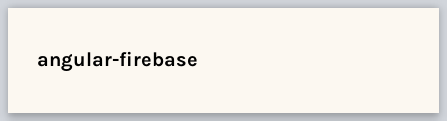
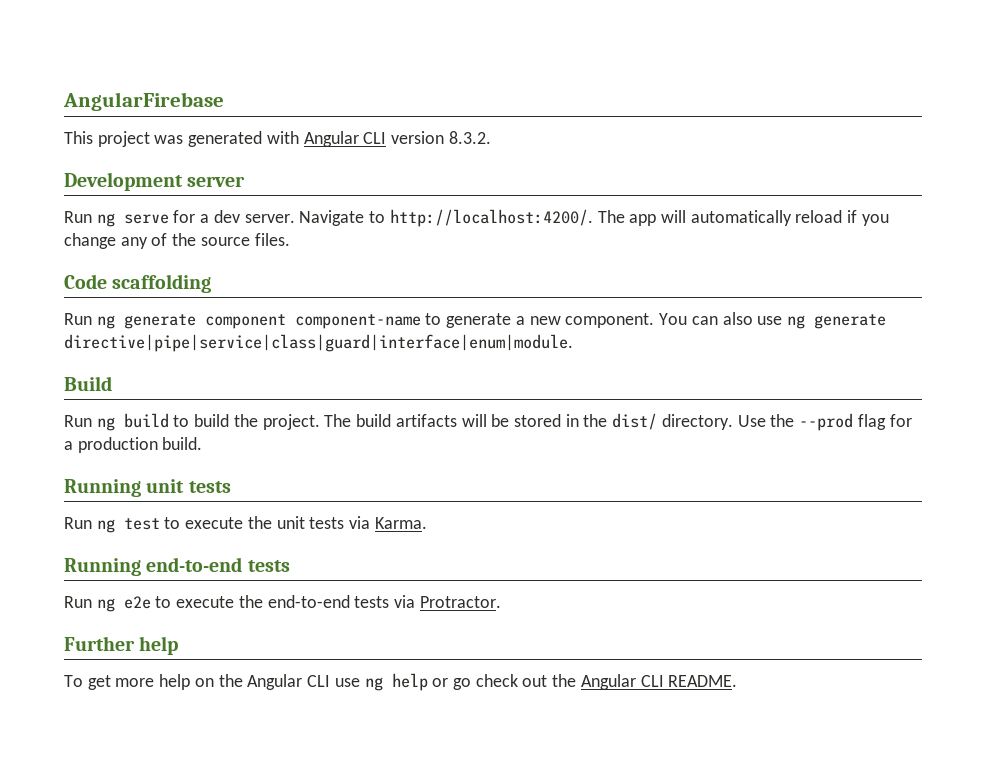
[37,51,198,72] angular-firebase -> [63,92,224,111] [64,131,491,147] [64,172,246,191] [64,209,889,227] [64,233,290,249] [64,274,212,293] [64,312,886,329] [64,334,573,352] [64,376,112,391] [64,413,912,431] [64,437,203,453] [64,479,231,497] [64,516,427,533] [64,557,290,576] [64,595,501,612] [64,636,179,655] [64,673,738,691] AngularFirebase // This project was generated with Angular CLI version 8.3.2. // Development server // Run ng serve for a dev server. Navigate to http://localhost:4200/. The app will automatically reload if you change any of the source files. // Code scaffolding // Run ng generate component component-name to generate a new component. You can also use ng generate directive|pipe|service|class|guard|interface|enum|module. // Build // Run ng build to build the project. The build artifacts will be stored in the dist/ directory. Use the --prod flag for a production build. // Running unit tests // Run ng test to execute the unit tests via Karma. // Running end-to-end tests // Run ng e2e to execute the end-to-end tests via Protractor. // Further help // To get more help on the Angular CLI use ng help or go check out the Angular CLI README.

